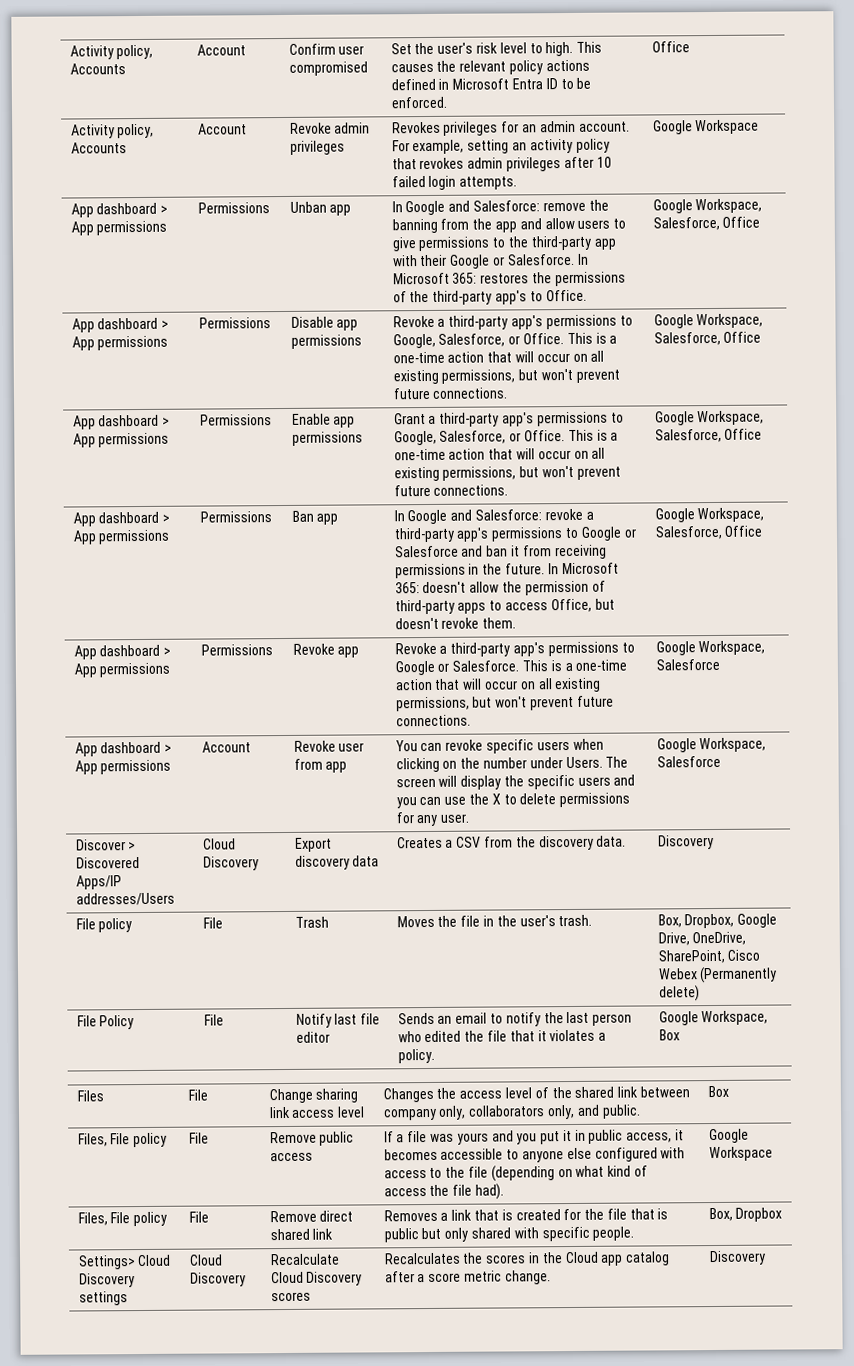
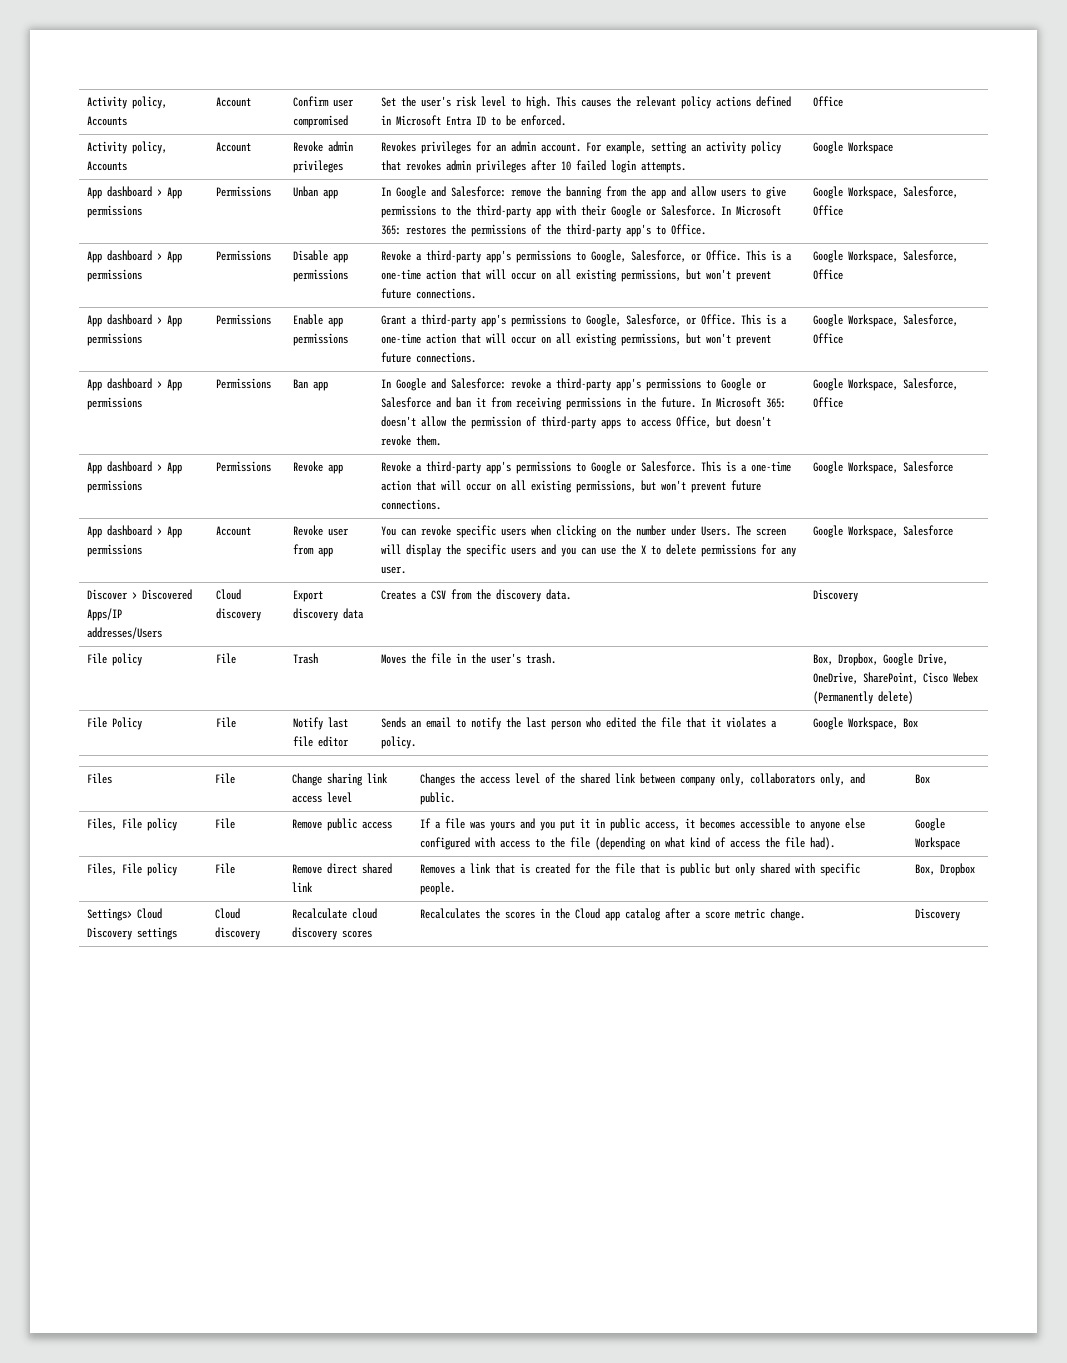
[202,856,259,871] Discovery -> [216,608,262,621] discovery
[189,1272,246,1287] Discovery -> [215,927,261,940] discovery
[270,1271,363,1286] Cloud Discovery -> [352,908,378,919] [292,927,338,940] cloud discovery

